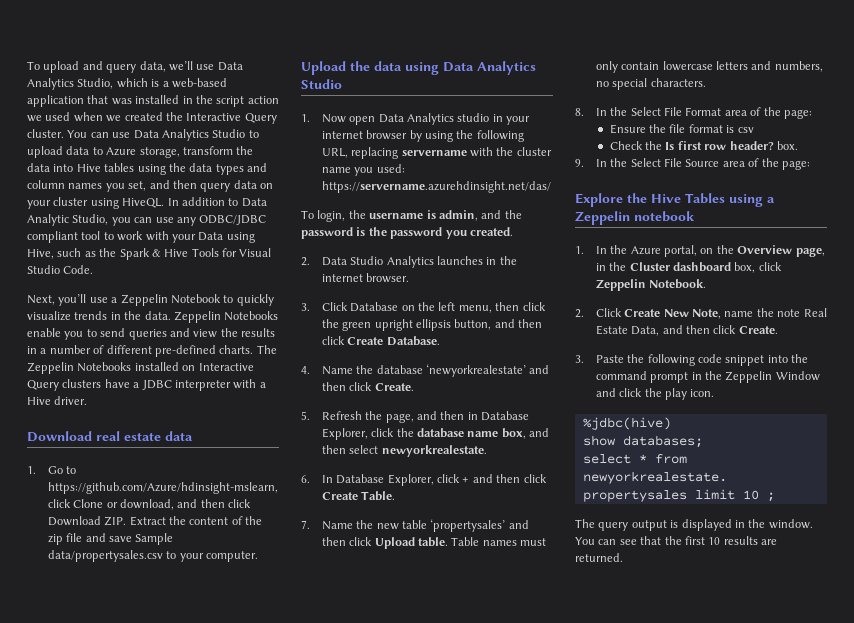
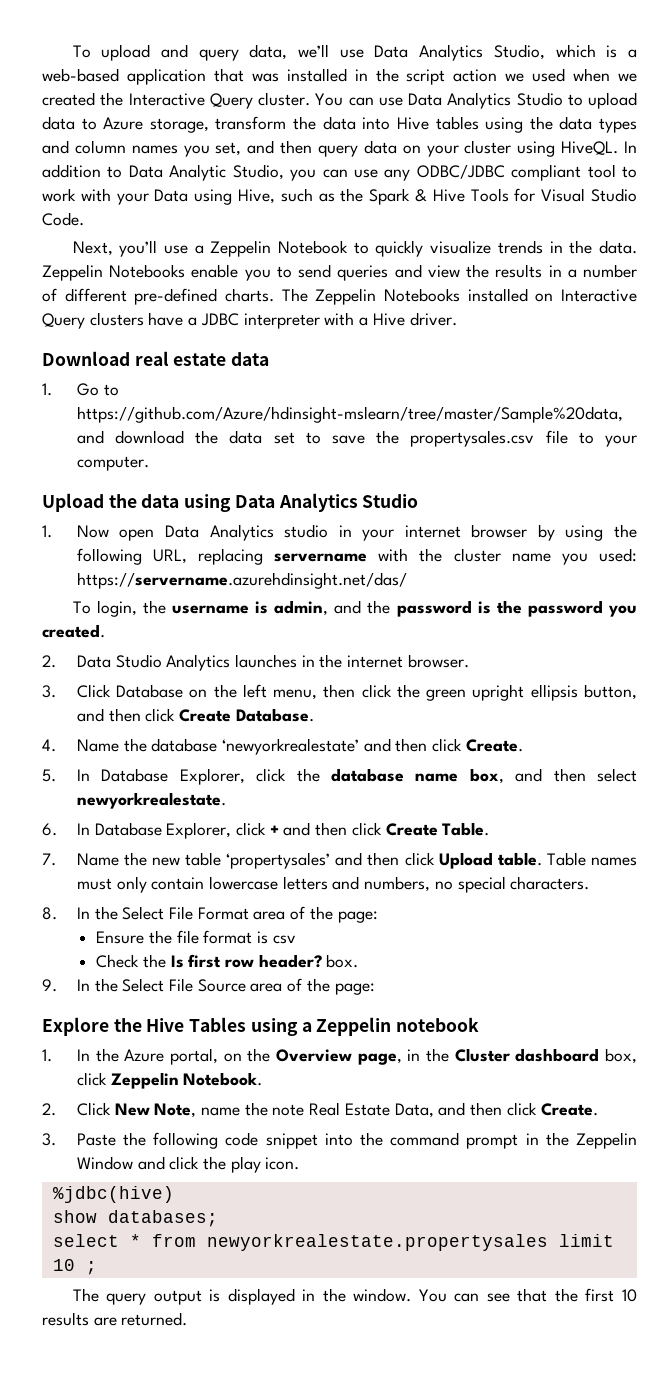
[47,482,278,494] [47,499,252,510] [47,516,263,526] [47,533,174,545] [47,550,163,562] https://github.com/Azure/hdinsight-mslearn, click Clone or download, and then click Download ZIP. Extract the content of the zip file and save Sample data/propertysales.csv -> [76,406,623,423] [76,430,568,447] https://github.com/Azure/hdinsight-mslearn/tree/master/Sample%20data, and download the data set to save the propertysales.csv file
[321,411,478,423] Refresh the page, and then in -> [76,769,90,781] In
[624,309,661,317] Create -> (111, 1109) none

